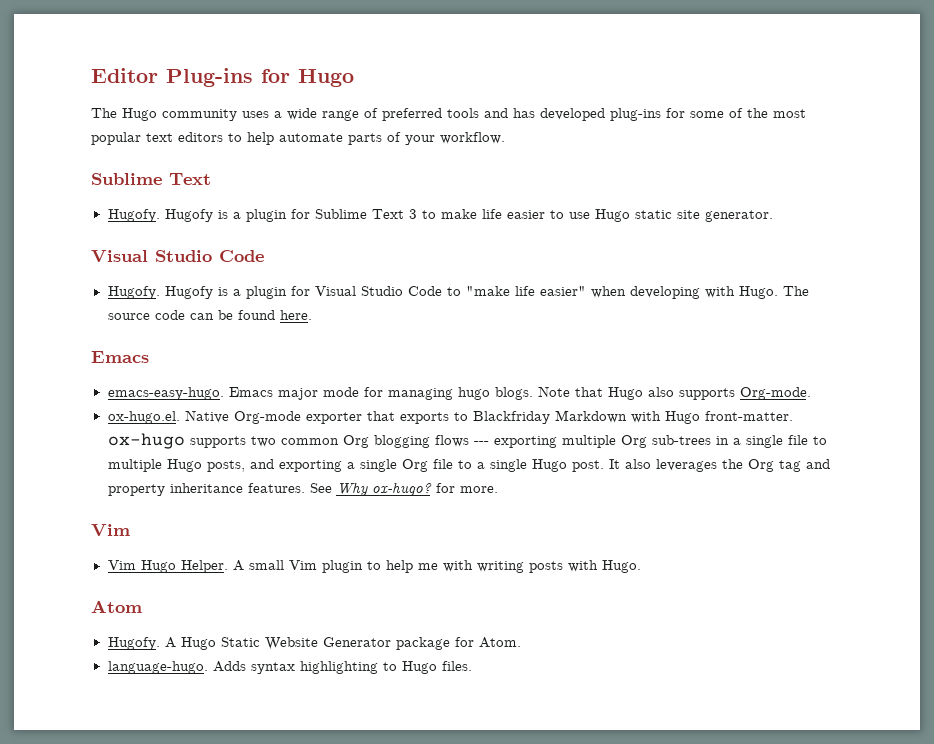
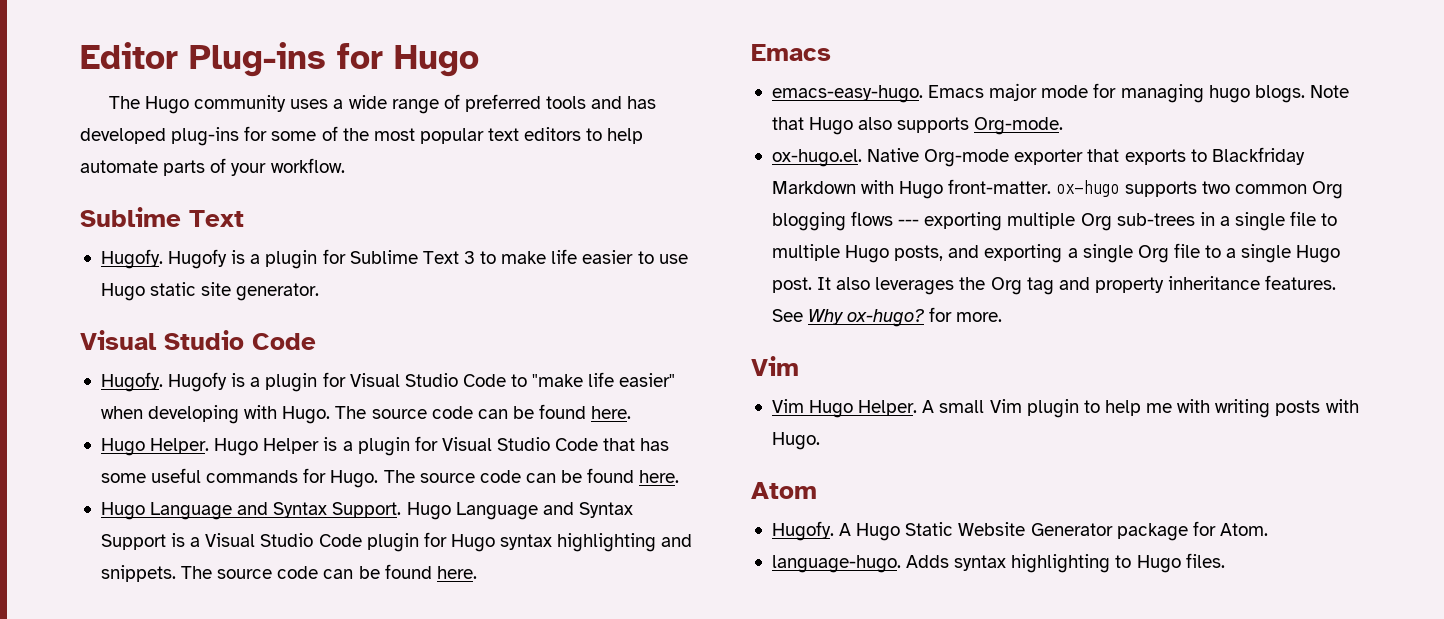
(312, 315) none -> [100,436,670,456] [100,468,680,488] [100,502,633,520] [100,532,693,552] [100,564,477,582] // Hugo Helper. Hugo Helper is a plugin for Visual Studio Code that has some useful commands for Hugo. The source code can be found here. // Hugo Language and Syntax Support. Hugo Language and Syntax Support is a Visual Studio Code plugin for Hugo syntax highlighting and snippets. The source code can be found here.

